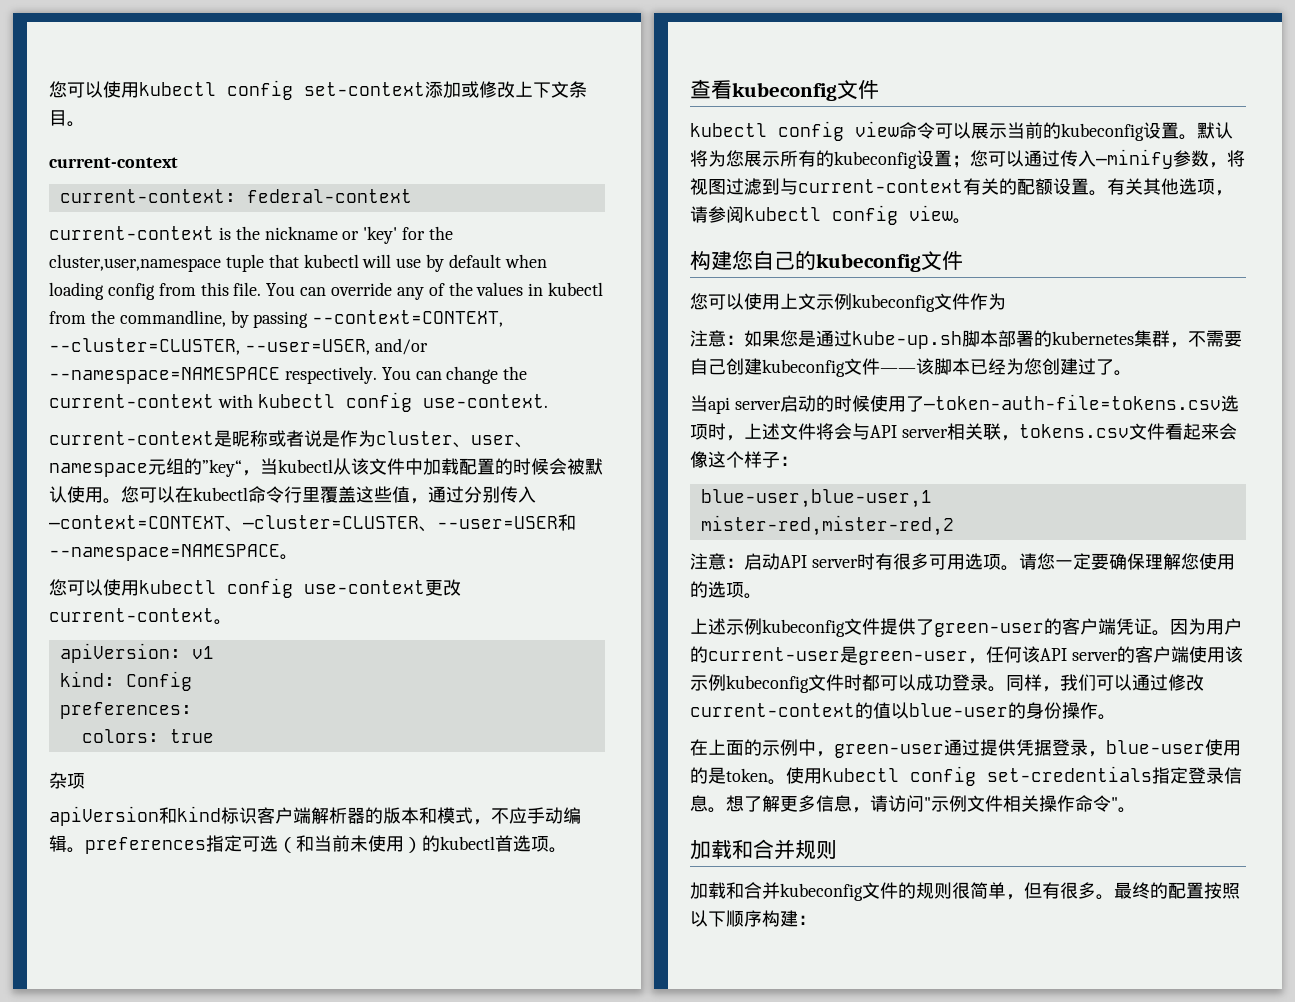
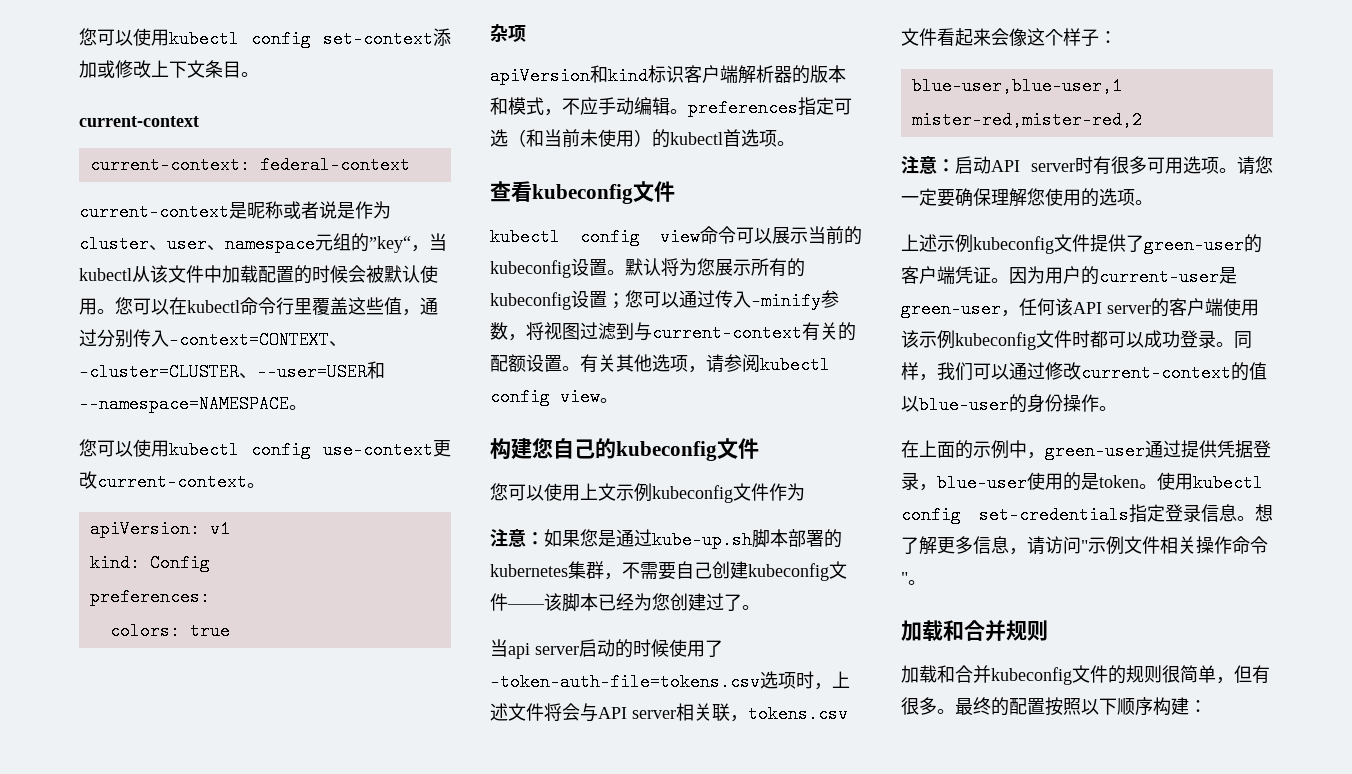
[49,226,454,244] [49,254,547,272] [49,282,604,300] [49,310,504,328] [49,338,428,355] [49,366,528,384] [49,392,548,412] // current-context is the nickname or 'key' for the cluster,user,namespace tuple that kubectl will use by default when loading config from this file. You can override any of the values in kubectl from the commandline, by passing --context=CONTEXT, --cluster=CLUSTER, --user=USER, and/or --namespace=NAMESPACE respectively. You can change the current-context with kubectl config use-context. -> (410, 165) none

